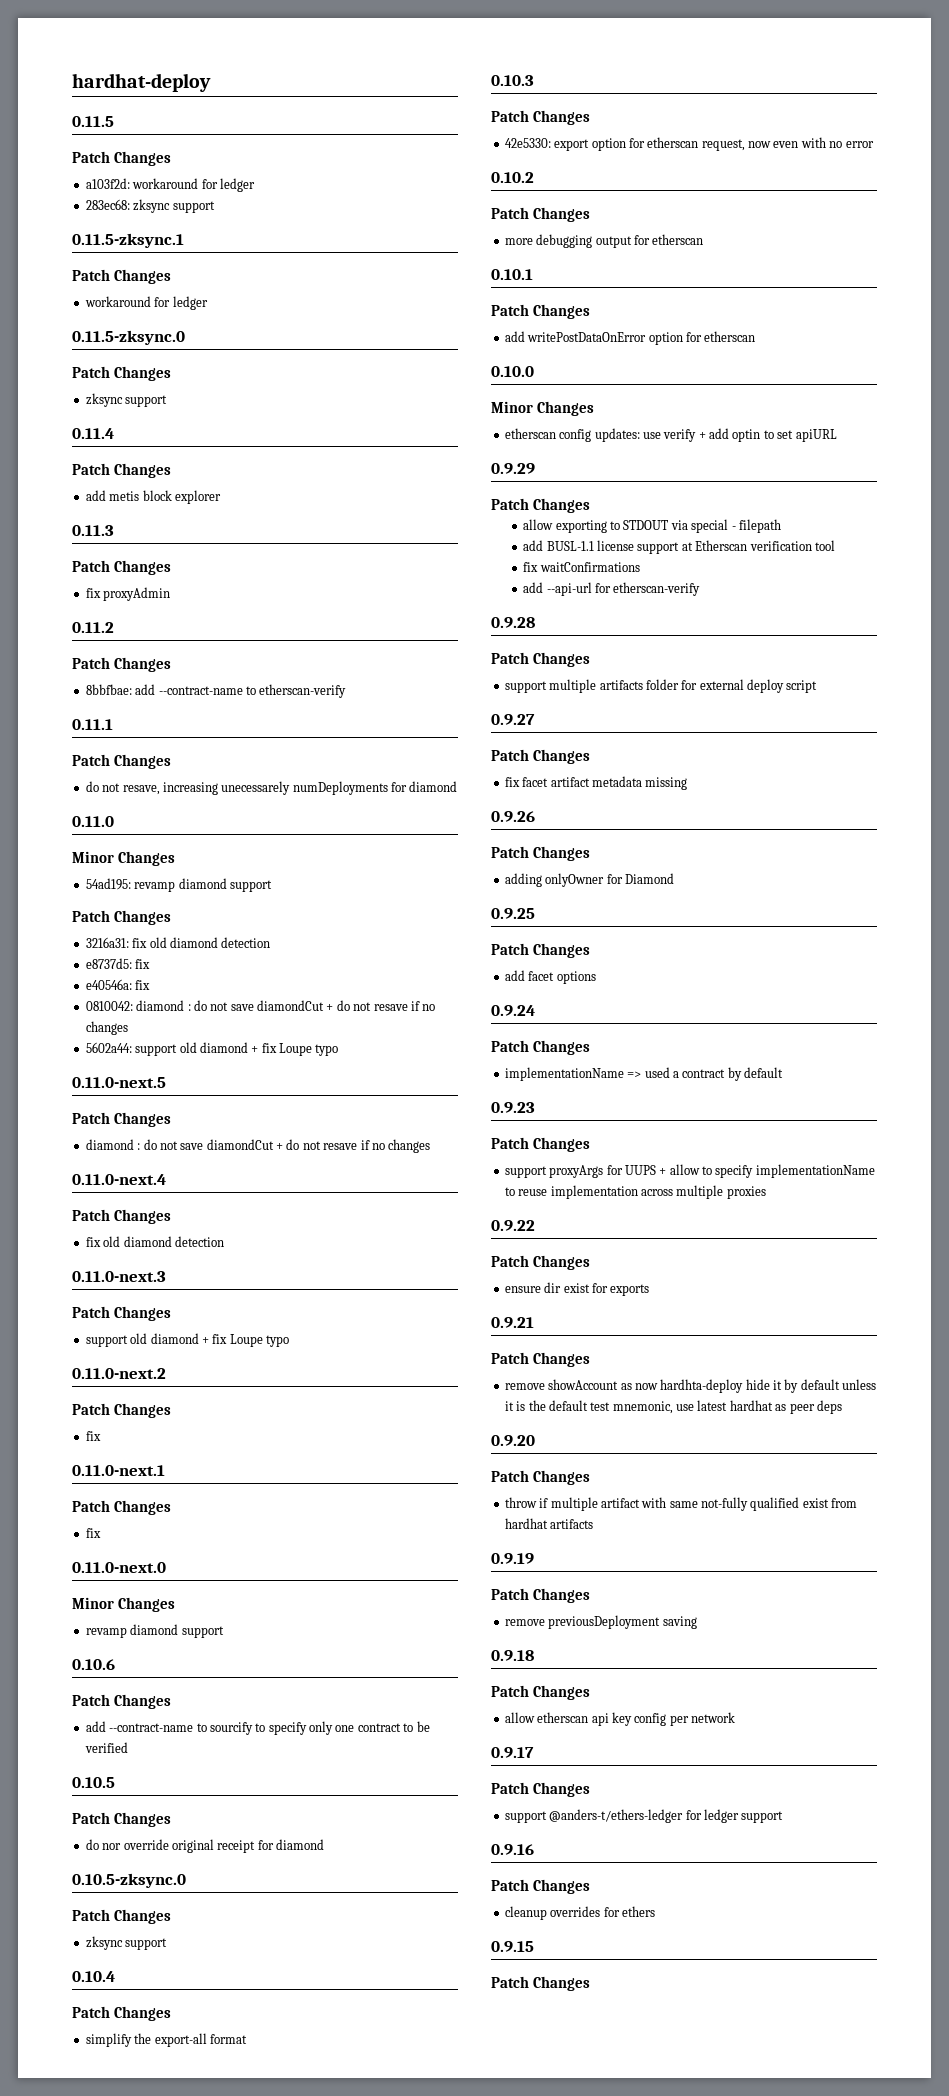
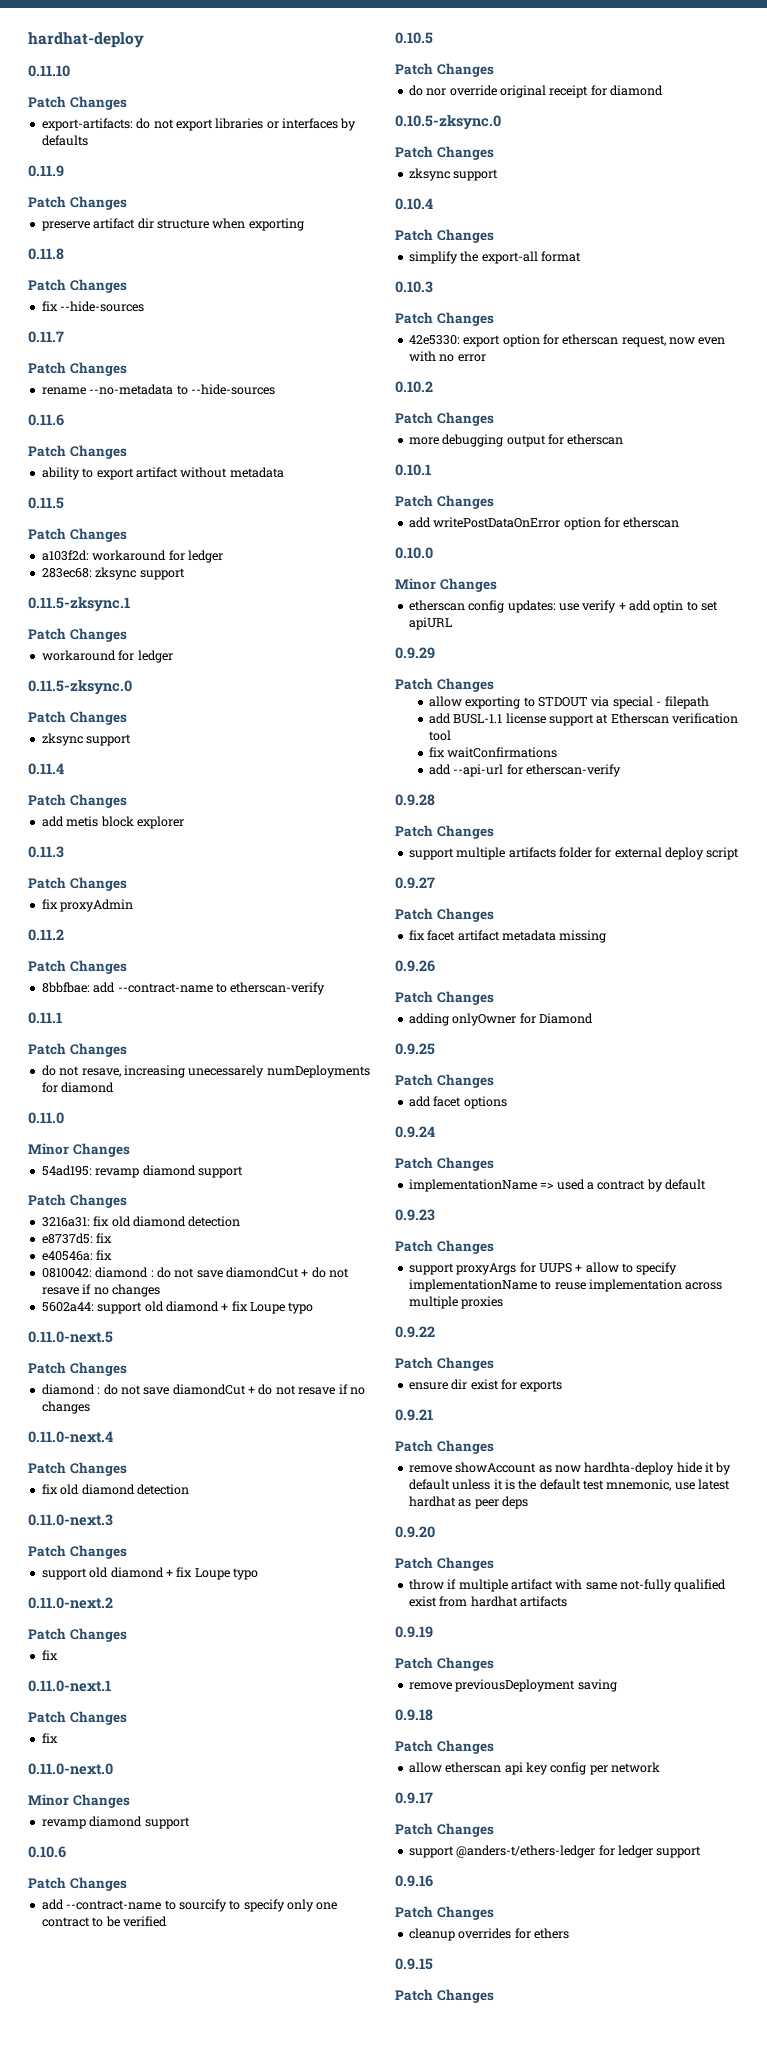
(211, 82) none -> [28,65,70,77] [28,96,127,110] [41,118,357,131] [41,135,88,146] [28,165,64,177] [28,196,127,210] [41,218,304,231] [28,248,64,260] [28,279,127,293] [41,301,145,312] [28,331,64,343] [28,362,127,376] [41,384,275,395] [28,414,64,426] [28,445,127,459] [41,467,284,480] // 0.11.10 // Patch Changes // export-artifacts: do not export libraries or interfaces by defaults // 0.11.9 // Patch Changes // preserve artifact dir structure when exporting // 0.11.8 // Patch Changes // fix --hide-sources // 0.11.7 // Patch Changes // rename --no-metadata to --hide-sources // 0.11.6 // Patch Changes // ability to export artifact without metadata

